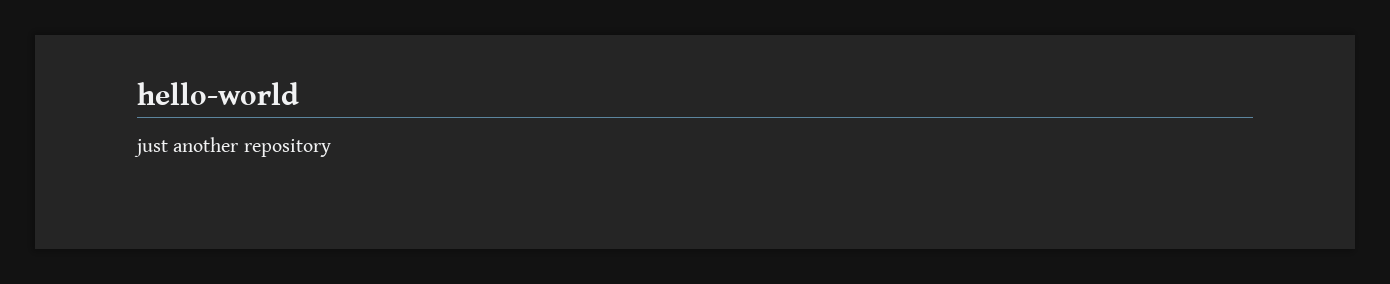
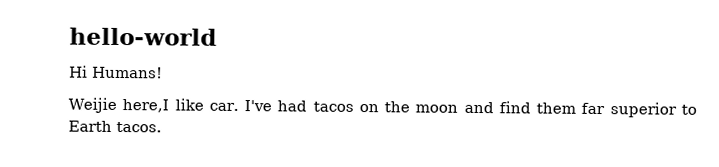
[134,137,331,157] just another repository -> [69,65,163,79] [68,97,697,118] [68,120,162,133] Hi Humans! // Weijie here,I like car. I've had tacos on the moon and find them far superior to Earth tacos.

